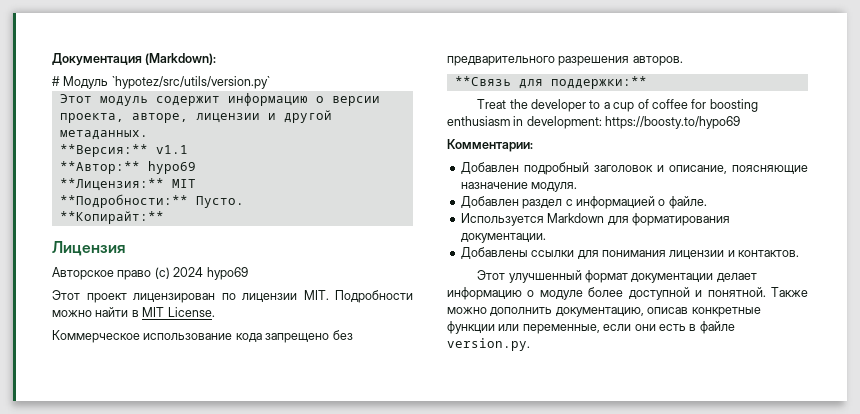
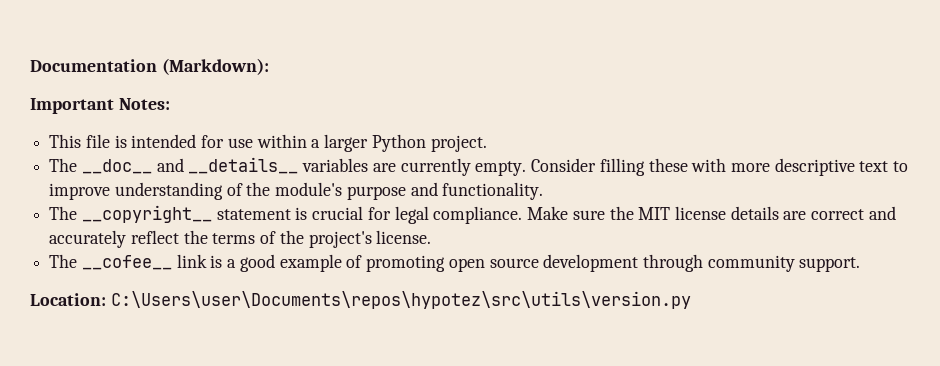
[52,53,142,66] Документация -> [30,59,157,72] Documentation
[52,76,270,89] [59,93,380,106] [59,110,332,123] [59,130,148,140] [59,144,188,157] [59,161,196,174] [59,178,196,191] [59,194,244,208] [59,211,164,224] [52,241,125,256] [52,267,248,280] [52,290,413,303] [52,307,215,317] [52,330,353,343] [447,56,683,66] [454,76,647,89] [477,99,758,112] [447,116,741,129] [447,139,533,152] [460,162,808,175] [460,182,578,192] [460,196,707,209] [460,213,730,226] [460,233,546,243] [460,247,799,259] [477,270,757,283] [447,287,808,300] [447,307,761,317] [447,321,735,334] [447,338,530,351] # Модуль `hypotez/src/utils/version.py` // Этот модуль содержит информацию о версии проекта, авторе, лицензии и другой метаданных. // **Версия:** v1.1 // **Автор:** hypo69 // **Лицензия:** MIT // **Подробности:** Пусто. // **Копирайт:** // Лицензия // Авторское право (c) 2024 hypo69 // Этот проект лицензирован по лицензии MIT. Подробности можно найти в MIT License. // Коммерческое использование кода запрещено без предварительного разрешения авторов. // **Связь для поддержки:** // Treat the developer to a cup of coffee for boosting enthusiasm in development: https://boosty.to/hypo69 // Комментарии: // Добавлен подробный заголовок и описание, поясняющие назначение модуля. // Добавлен раздел с информацией о файле. // Используется Markdown для форматирования документации. // Добавлены ссылки для понимания лицензии и контактов. // Этот улучшенный формат документации делает информацию о модуле более доступной и понятной. Также можно дополнить документацию, описав конкретные функции или переменные, если они есть в файле version.py. -> [30,98,170,114] [49,134,487,152] [49,157,909,176] [49,182,544,200] [49,205,896,224] [49,230,432,248] [49,254,861,272] [30,291,691,309] Important Notes: // This file is intended for use within a larger Python project. // The __doc__ and __details__ variables are currently empty. Consider filling these with more descriptive text to improve understanding of the module's purpose and functionality. // The __copyright__ statement is crucial for legal compliance. Make sure the MIT license details are correct and accurately reflect the terms of the project's license. // The __cofee__ link is a good example of promoting open source development through community support. // Location: C:\Users\user\Documents\repos\hypotez\src\utils\version.py

